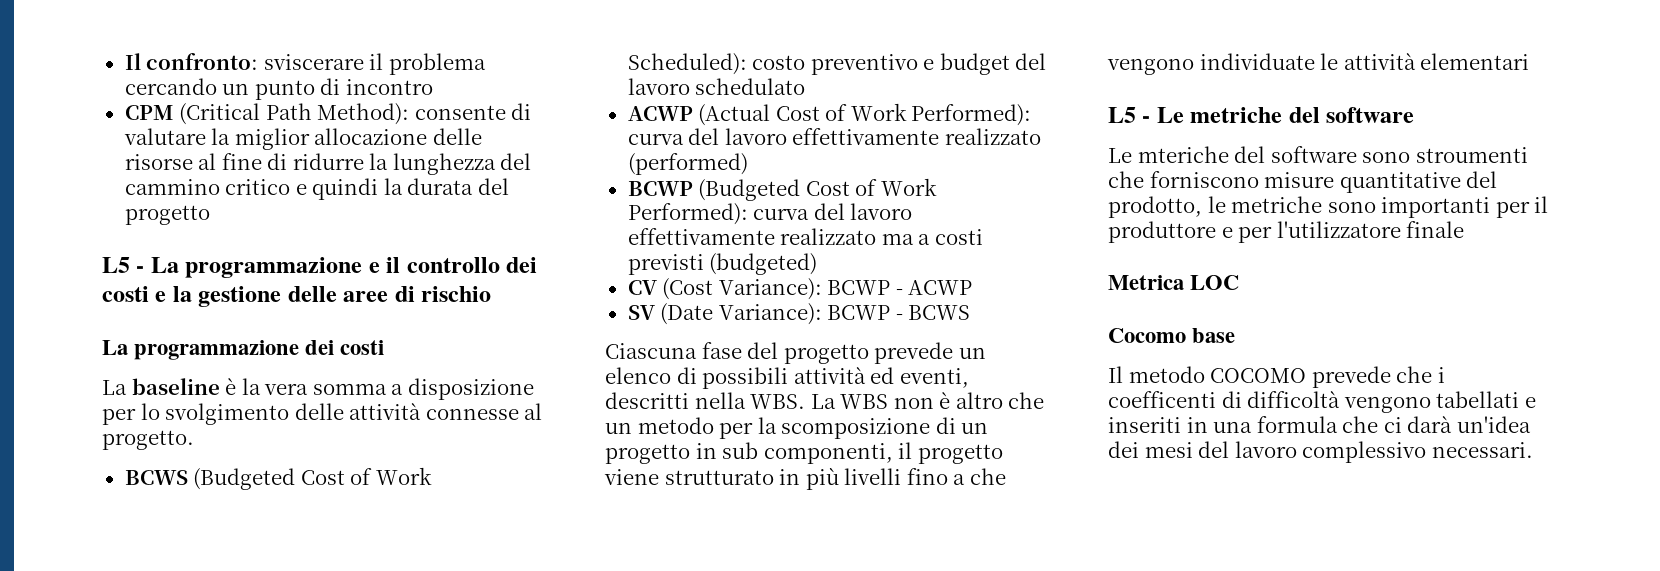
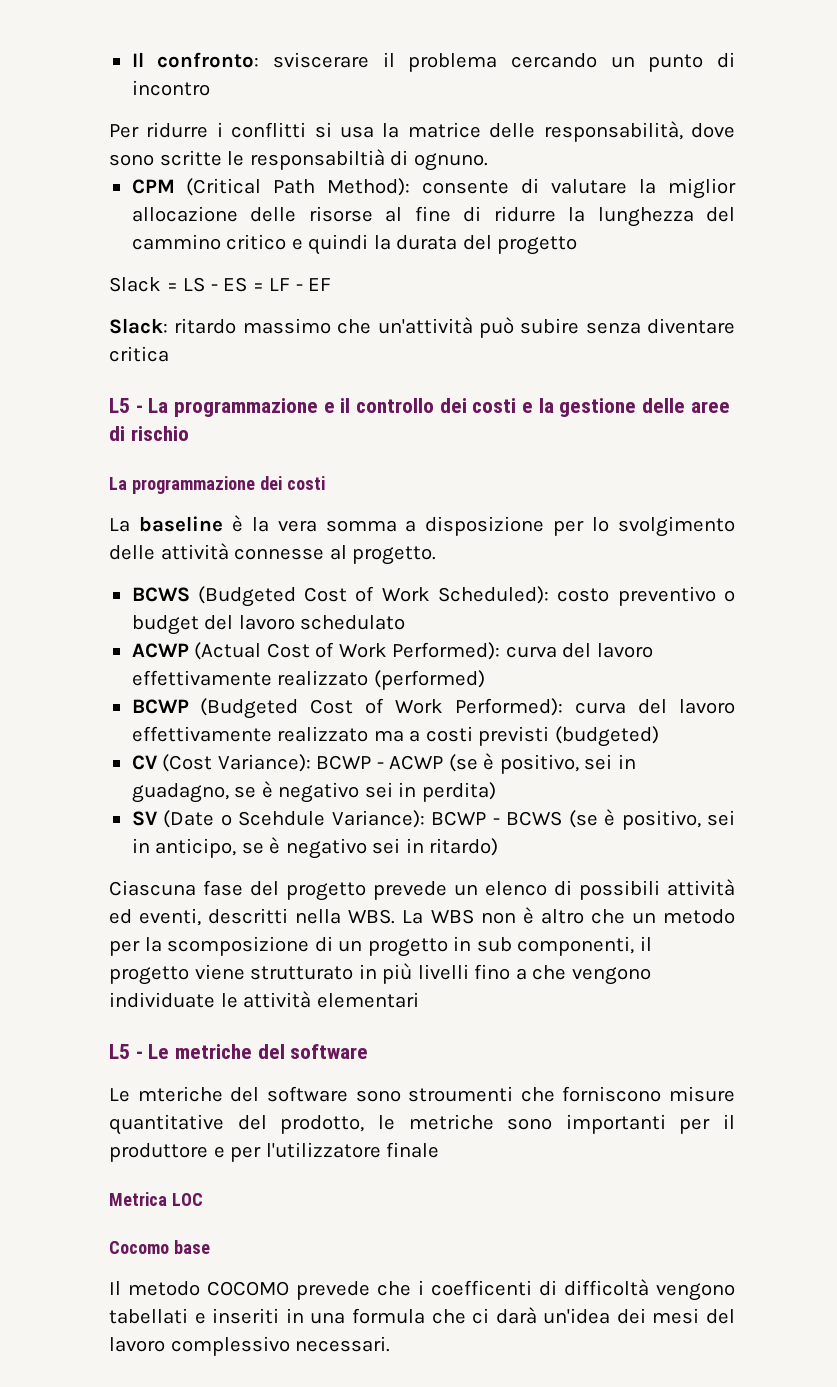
(433, 87) none -> [109,121,735,142] [109,149,488,171] // Per ridurre i conflitti si usa la matrice delle responsabilità, dove sono scritte le responsabiltià di ognuno.
(210, 215) none -> [109,277,332,292] [109,317,735,338] [109,346,169,362] // Slack = LS - ES = LF - EF // Slack: ritardo massimo che un'attività può subire senza diventare critica
[923,59,935,70] e -> [724,590,736,602] o
(973, 287) none -> [448,753,636,774] [131,781,496,803] (se è positivo, sei in guadagno, se è negativo sei in perdita)
(714, 314) none -> [220,811,326,826] o Scehdule
(971, 312) none -> [568,809,736,830] [131,837,499,859] (se è positivo, sei in anticipo, se è negativo sei in ritardo)

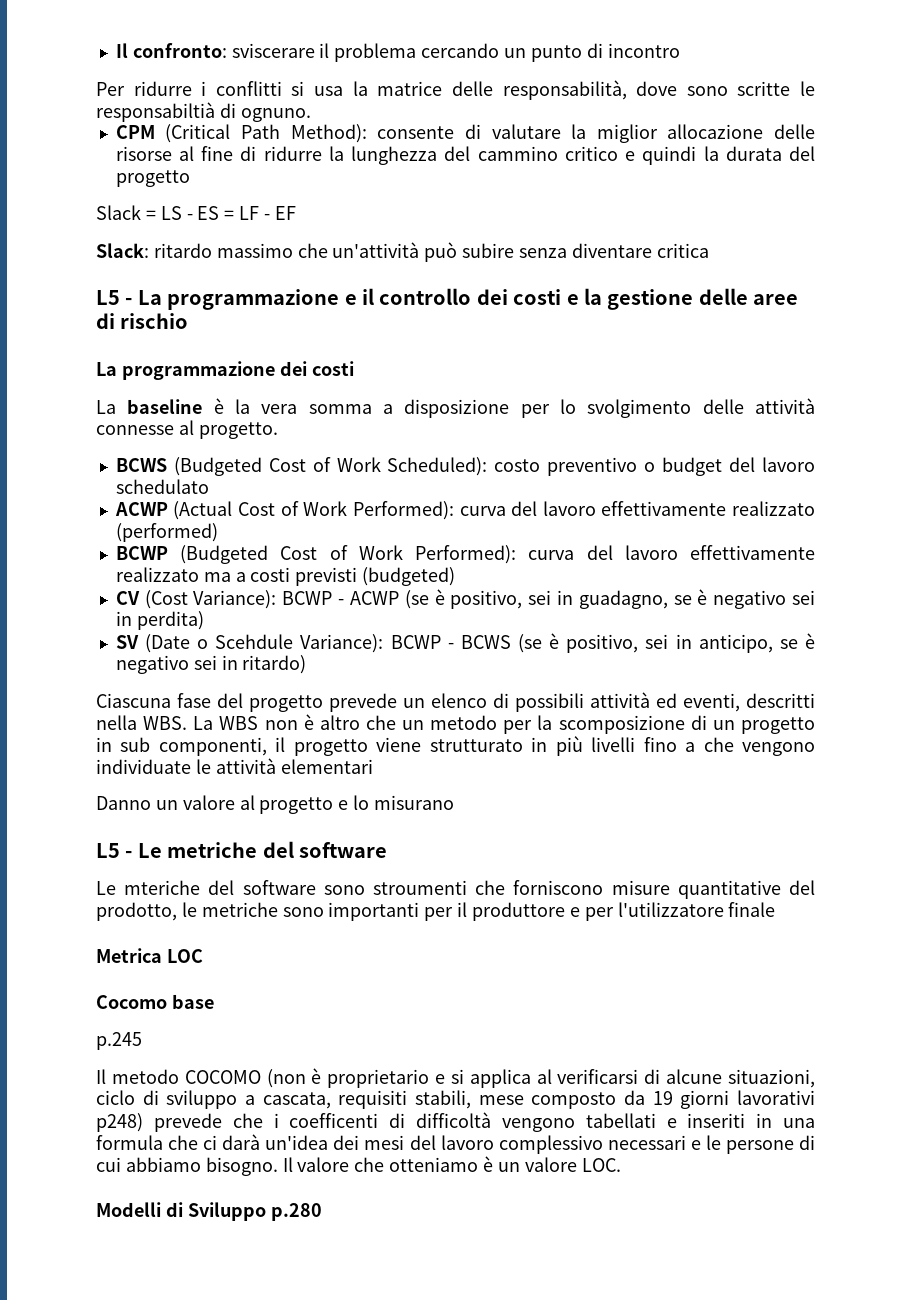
(419, 1000) none -> [96,795,455,814] // Danno un valore al progetto e lo misurano
(210, 1247) none -> [96,1032,142,1050] // p.245
(289, 1288) none -> [266,1068,815,1088] [96,1090,815,1109] [96,1113,143,1132] (non è proprietario e si applica al verificarsi di alcune situazioni, ciclo di sviluppo a cascata, requisiti stabili, mese composto da 19 giorni lavorativi p248)
[295,1336,391,1352] necessari. -> [607,1135,815,1154] [96,1156,621,1176] [96,1202,322,1221] necessari e le persone di cui abbiamo bisogno. Il valore che otteniamo è un valore LOC. // Modelli di Sviluppo p.280

